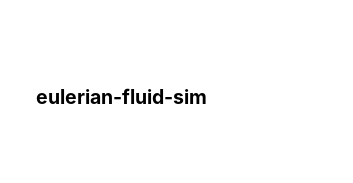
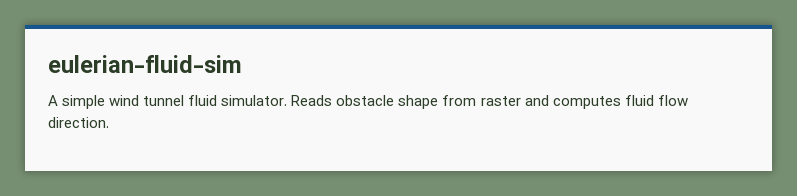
(207, 96) none -> [48,95,688,109] [48,117,109,128] // A simple wind tunnel fluid simulator. Reads obstacle shape from raster and computes fluid flow direction.

